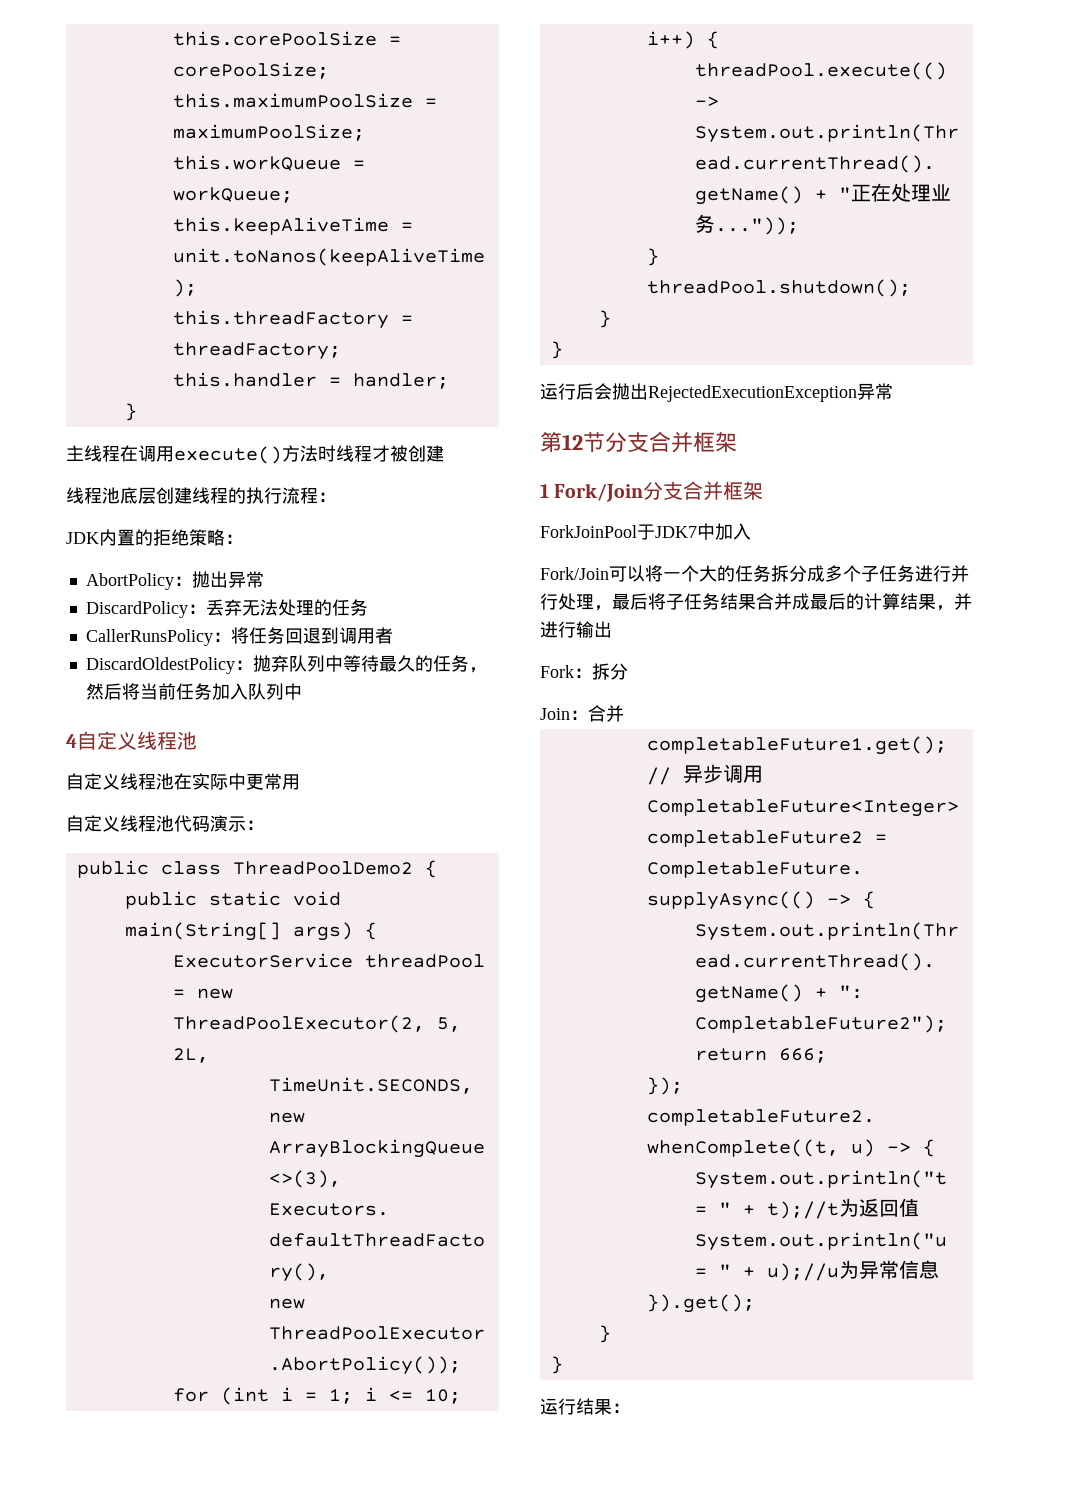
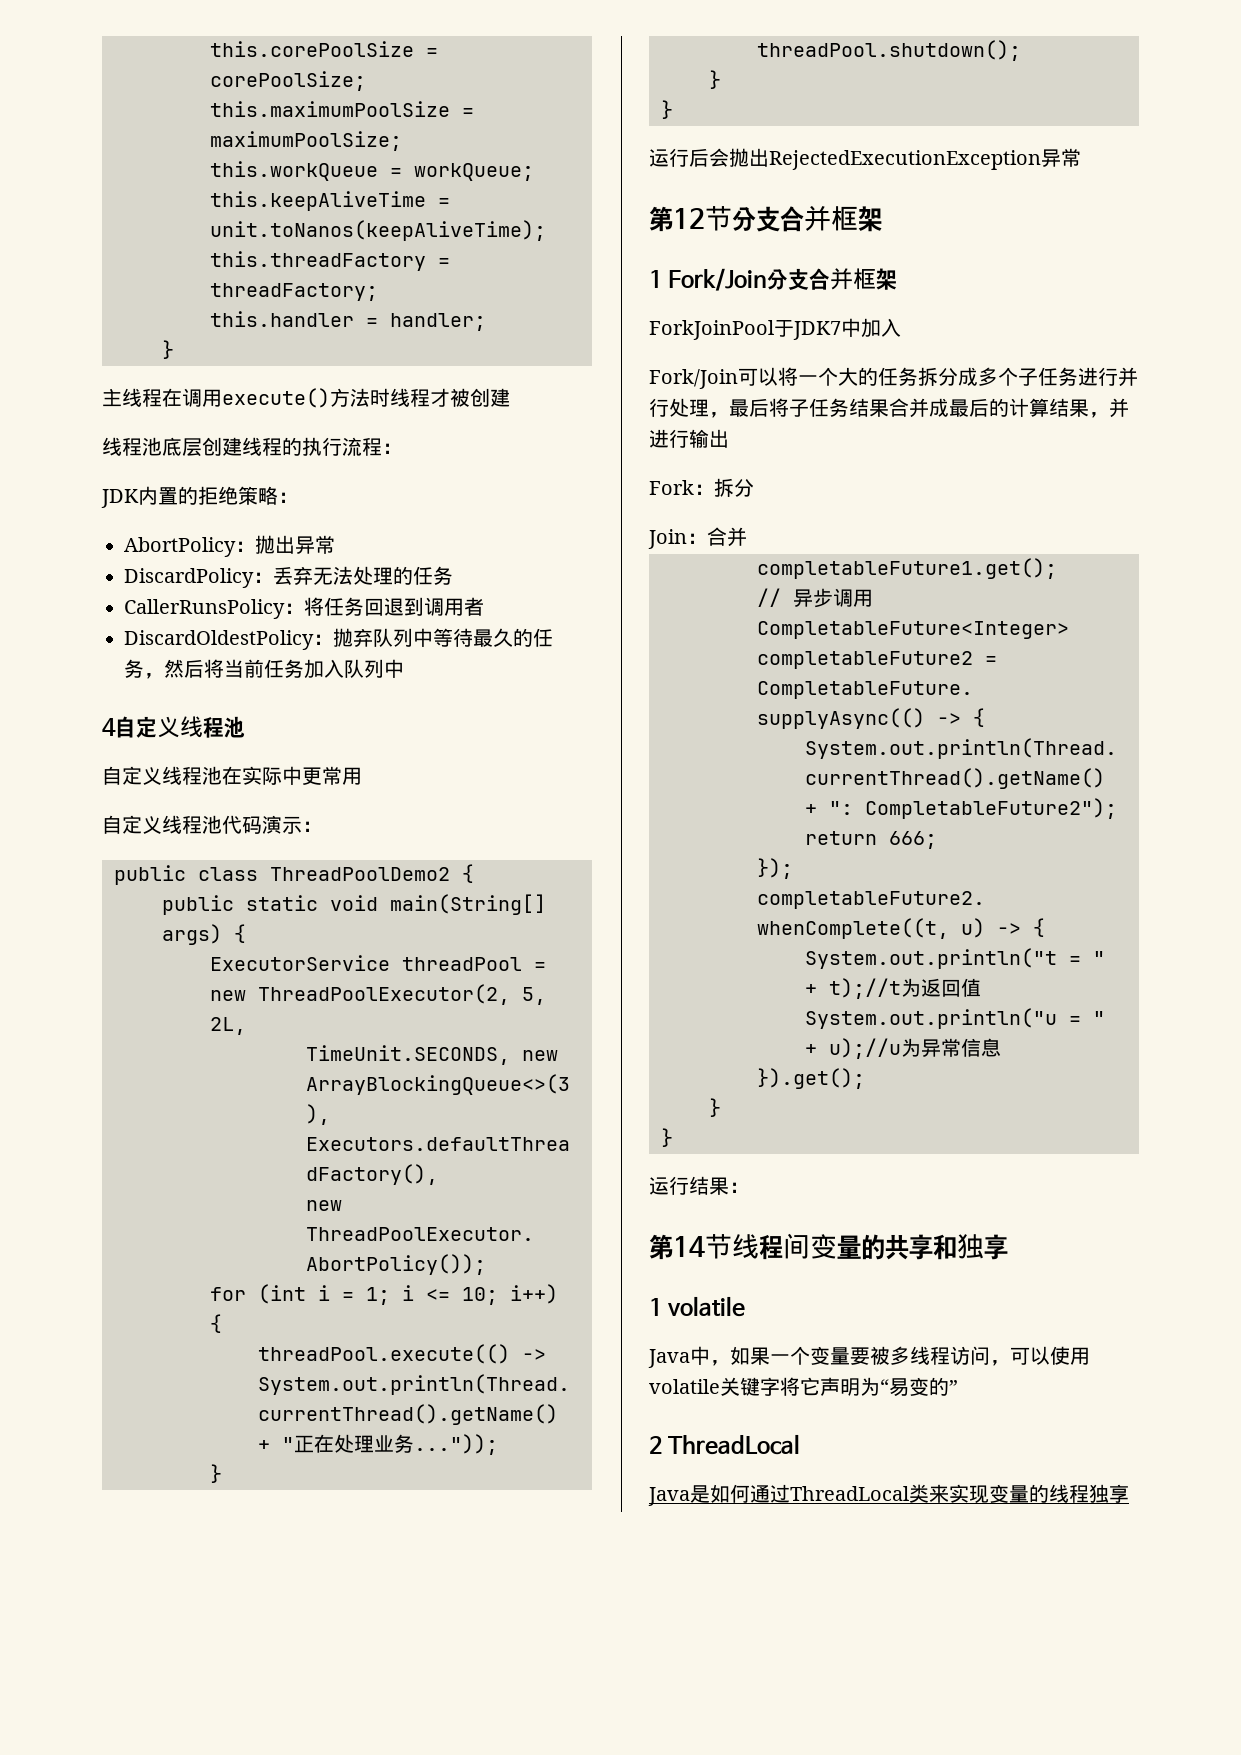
(630, 1408) none -> [649,1233,1008,1260] [649,1296,746,1317] [648,1346,1090,1368] [649,1377,958,1397] [649,1434,801,1455] [648,1484,1129,1506] // 第14节线程间变量的共享和独享 // 1 volatile // Java中，如果一个变量要被多线程访问，可以使用volatile关键字将它声明为“易变的” // 2 ThreadLocal // Java是如何通过ThreadLocal类来实现变量的线程独享

